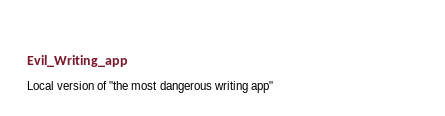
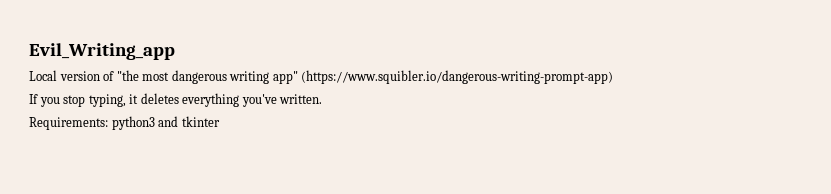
(273, 87) none -> [301,70,614,84] [29,93,323,107] [29,116,220,130] (https://www.squibler.io/dangerous-writing-prompt-app) // If you stop typing, it deletes everything you've written. // Requirements: python3 and tkinter

